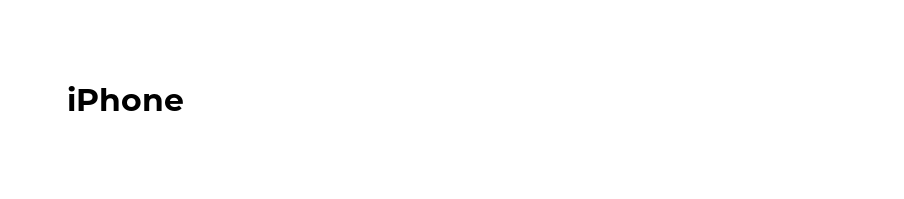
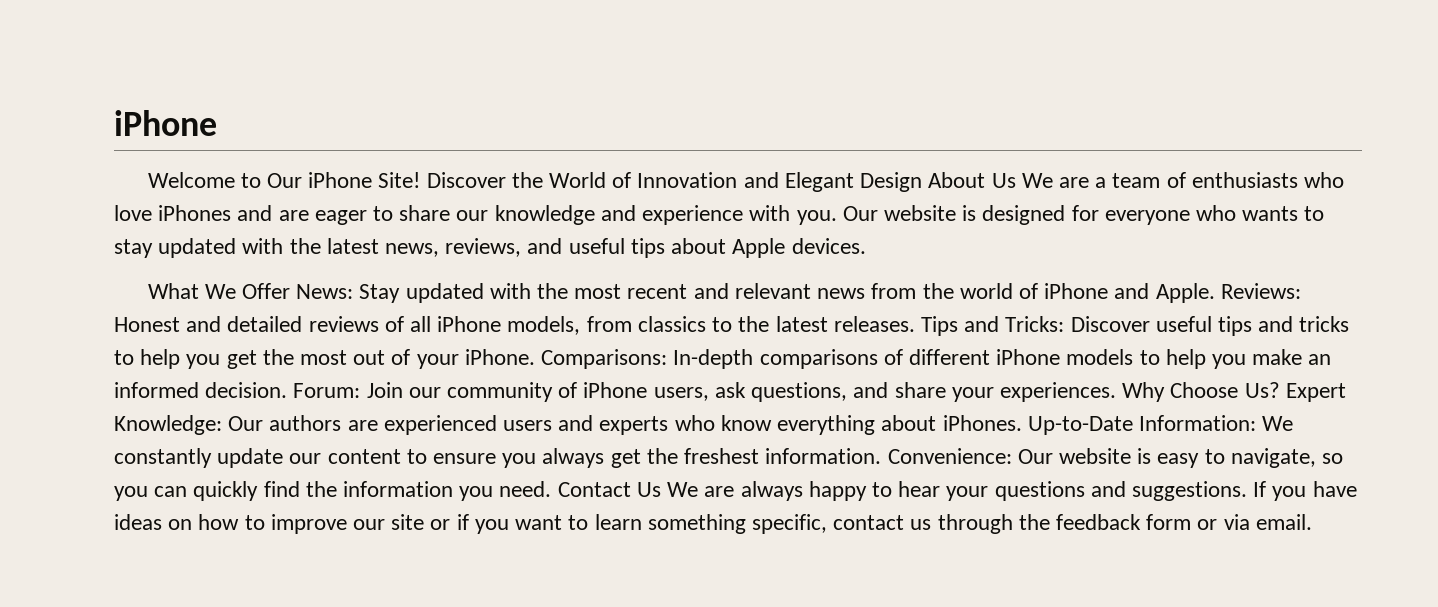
[67,86,184,111] iPhone -> [114,110,217,136] [147,172,1344,192] [114,205,1325,225] [114,238,866,258] [147,283,1301,303] [114,316,1350,336] [114,349,1332,369] [114,382,1346,402] [114,415,1294,435] [114,448,1343,468] [114,481,1357,501] [114,514,1312,534] iPhone // Welcome to Our iPhone Site! Discover the World of Innovation and Elegant Design About Us We are a team of enthusiasts who love iPhones and are eager to share our knowledge and experience with you. Our website is designed for everyone who wants to stay updated with the latest news, reviews, and useful tips about Apple devices. // What We Offer News: Stay updated with the most recent and relevant news from the world of iPhone and Apple. Reviews: Honest and detailed reviews of all iPhone models, from classics to the latest releases. Tips and Tricks: Discover useful tips and tricks to help you get the most out of your iPhone. Comparisons: In-depth comparisons of different iPhone models to help you make an informed decision. Forum: Join our community of iPhone users, ask questions, and share your experiences. Why Choose Us? Expert Knowledge: Our authors are experienced users and experts who know everything about iPhones. Up-to-Date Information: We constantly update our content to ensure you always get the freshest information. Convenience: Our website is easy to navigate, so you can quickly find the information you need. Contact Us We are always happy to hear your questions and suggestions. If you have ideas on how to improve our site or if you want to learn something specific, contact us through the feedback form or via email.

